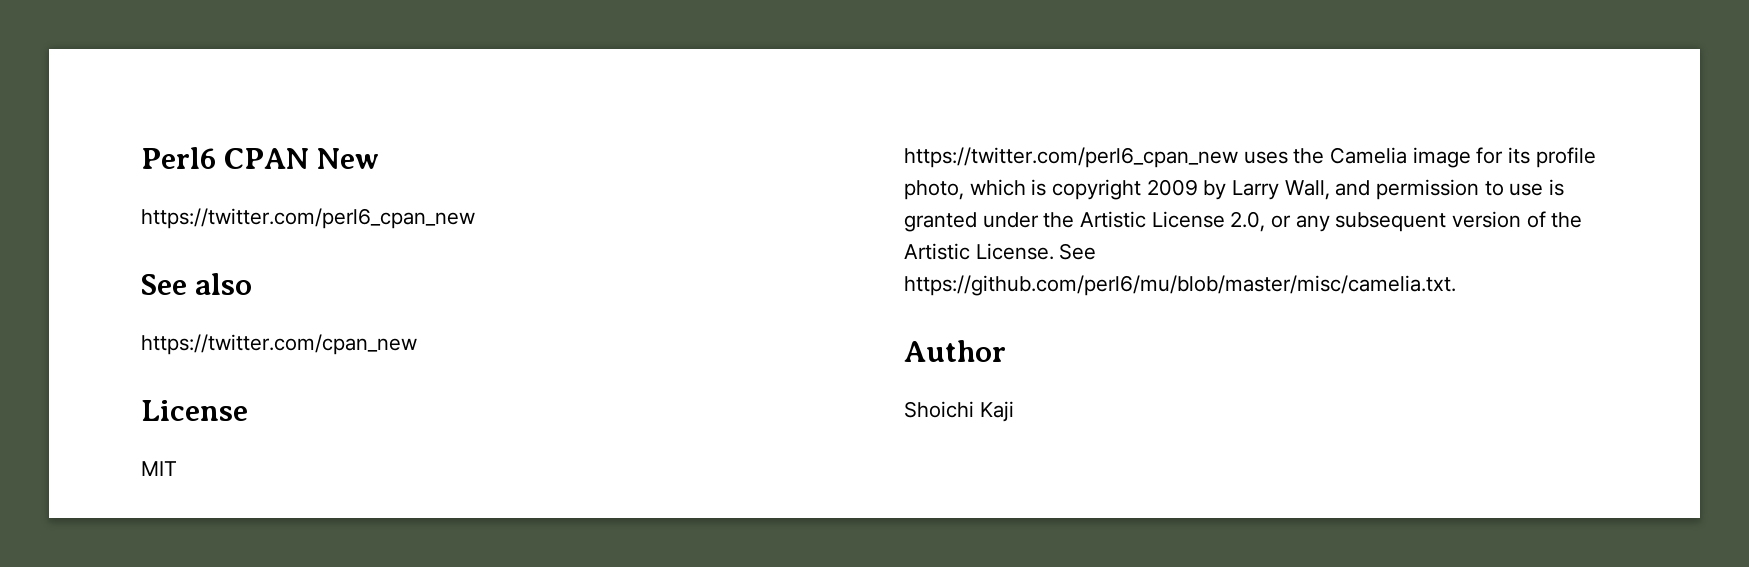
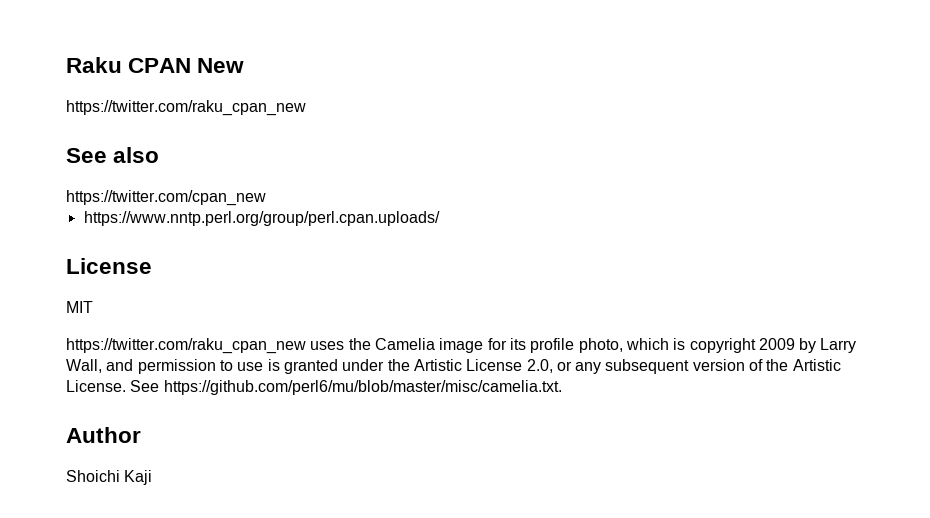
[141,147,216,169] Perl6 -> [66,57,122,73] Raku
[141,208,475,229] https://twitter.com/perl6_cpan_new -> [66,100,306,116] https://twitter.com/raku_cpan_new
(417, 344) none -> [83,211,440,226] // https://www.nntp.perl.org/group/perl.cpan.uploads/
[904,147,1238,168] https://twitter.com/perl6_cpan_new -> [66,338,306,354] https://twitter.com/raku_cpan_new

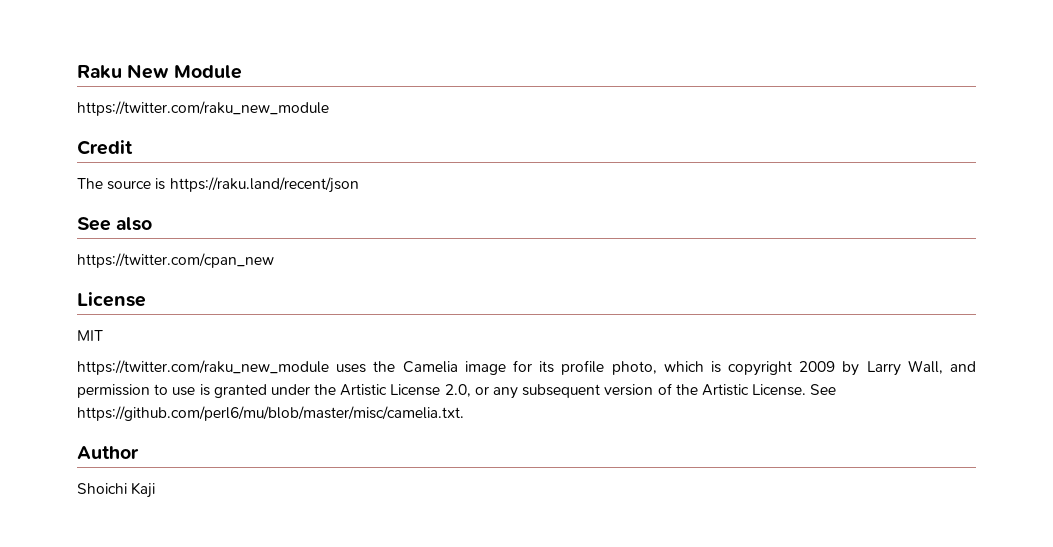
[128,58,192,73] CPAN -> (122, 72) none
[66,100,306,116] // https://twitter.com/raku_cpan_new -> [173,65,242,79] [77,101,329,116] [77,140,133,155] [77,177,359,193] Module // https://twitter.com/raku_new_module // Credit // The source is https://raku.land/recent/json
[83,211,440,226] // https://www.nntp.perl.org/group/perl.cpan.uploads/ -> (274, 260) none
[66,338,306,354] https://twitter.com/raku_cpan_new -> [77,360,329,375] https://twitter.com/raku_new_module

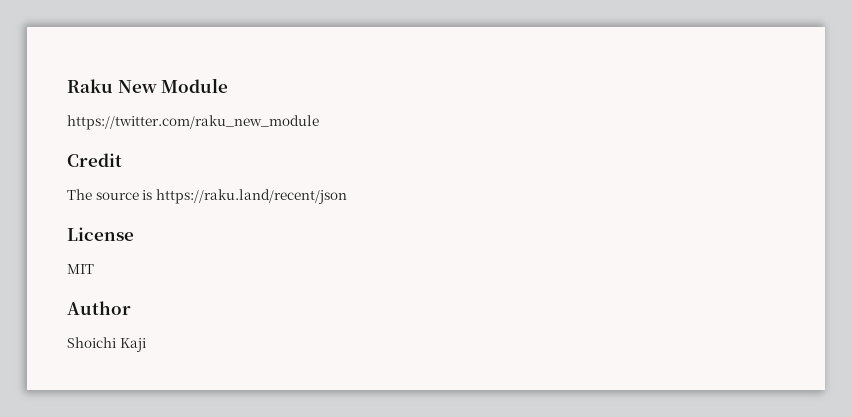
[77,217,153,231] [77,253,274,268] // See also // https://twitter.com/cpan_new -> (347, 196) none
[77,360,976,376] [77,383,837,399] [77,406,464,421] // https://twitter.com/raku_new_module uses the Camelia image for its profile photo, which is copyright 2009 by Larry Wall, and permission to use is granted under the Artistic License 2.0, or any subsequent version of the Artistic License. See https://github.com/perl6/mu/blob/master/misc/camelia.txt. -> (94, 269) none

